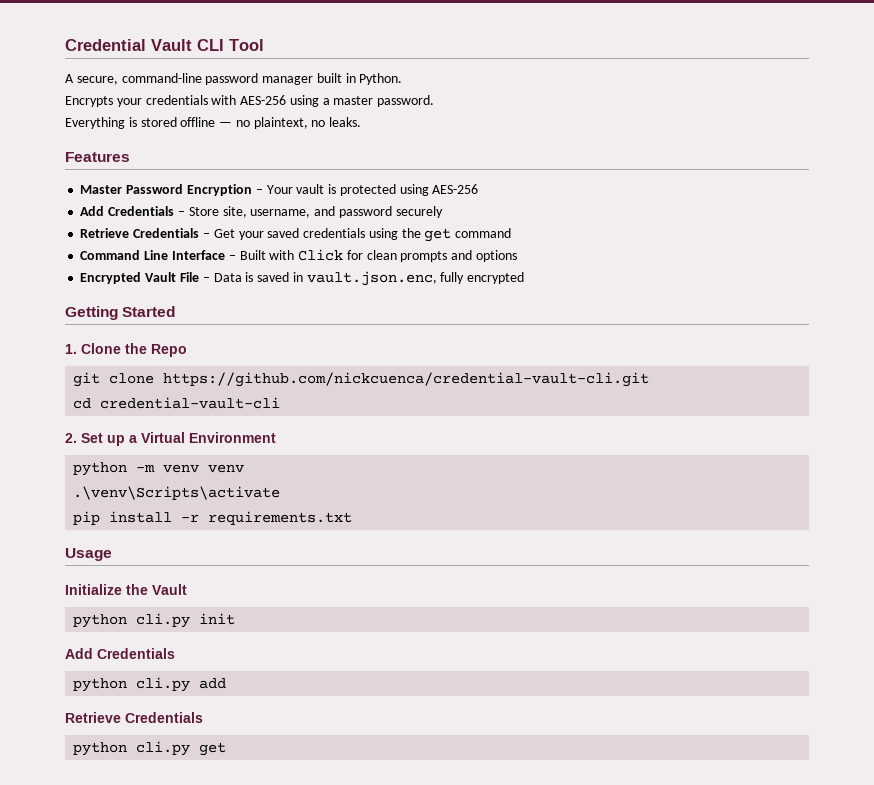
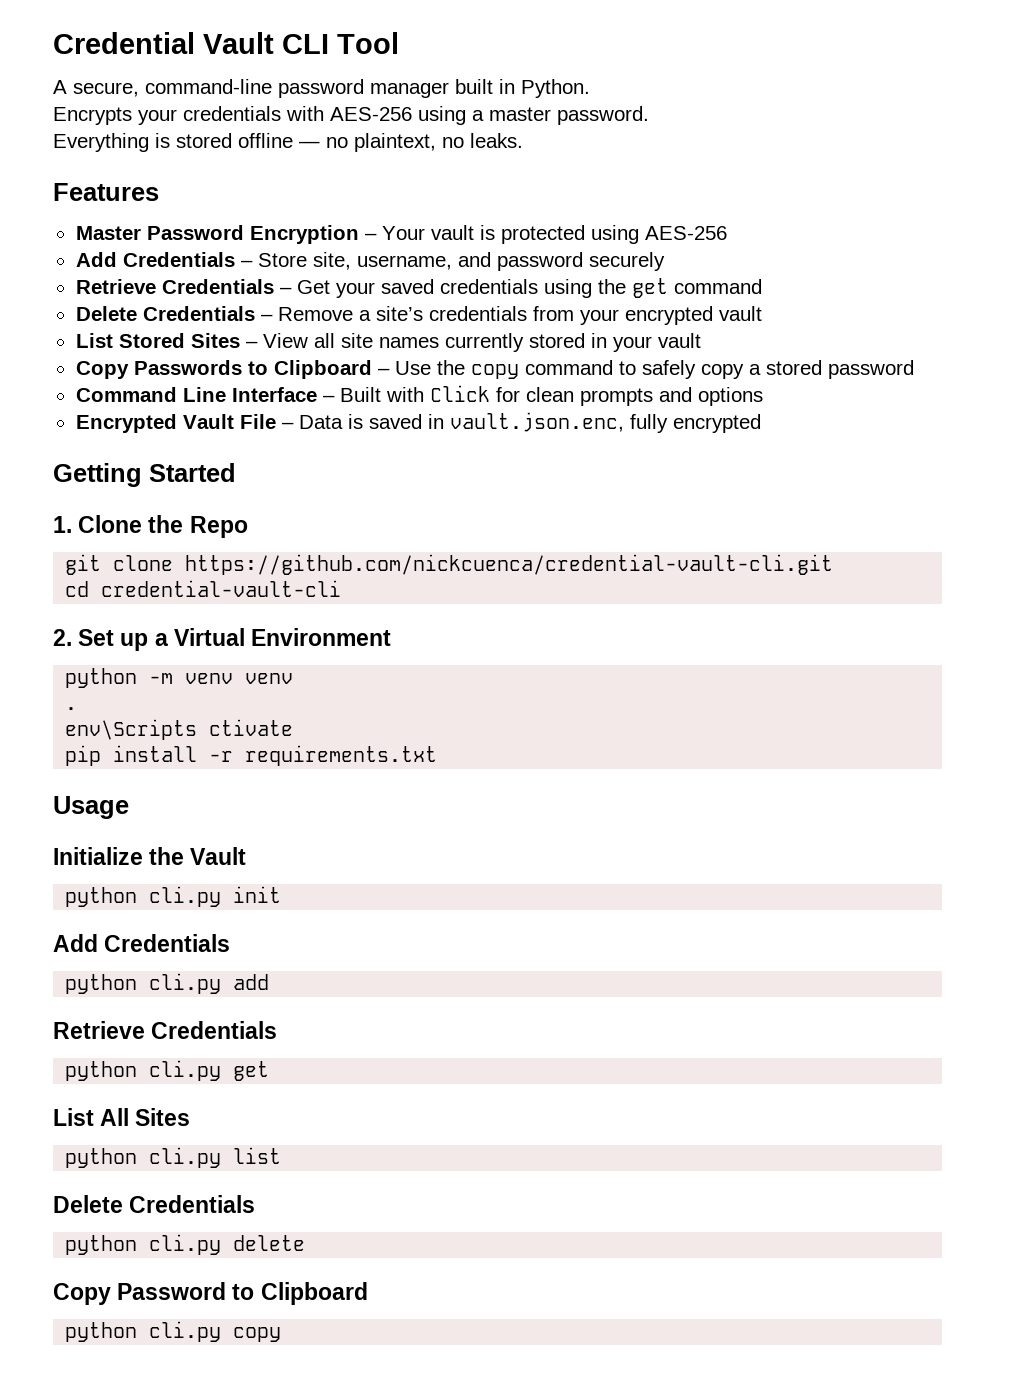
(512, 233) none -> [75,306,762,325] [75,333,701,352] [75,360,914,379] // Delete Credentials – Remove a site’s credentials from your encrypted vault // List Stored Sites – View all site names currently stored in your vault // Copy Passwords to Clipboard – Use the copy command to safely copy a stored password
[73,486,281,500] .\venv\Scripts\activate -> [65,707,78,710] [65,719,294,740] . // env\Scripts ctivate
(227, 749) none -> [53,1108,191,1126] [65,1147,282,1168] [53,1195,256,1213] [65,1234,306,1255] [53,1282,368,1305] [65,1321,282,1342] // List All Sites // python cli.py list // Delete Credentials // python cli.py delete // Copy Password to Clipboard // python cli.py copy

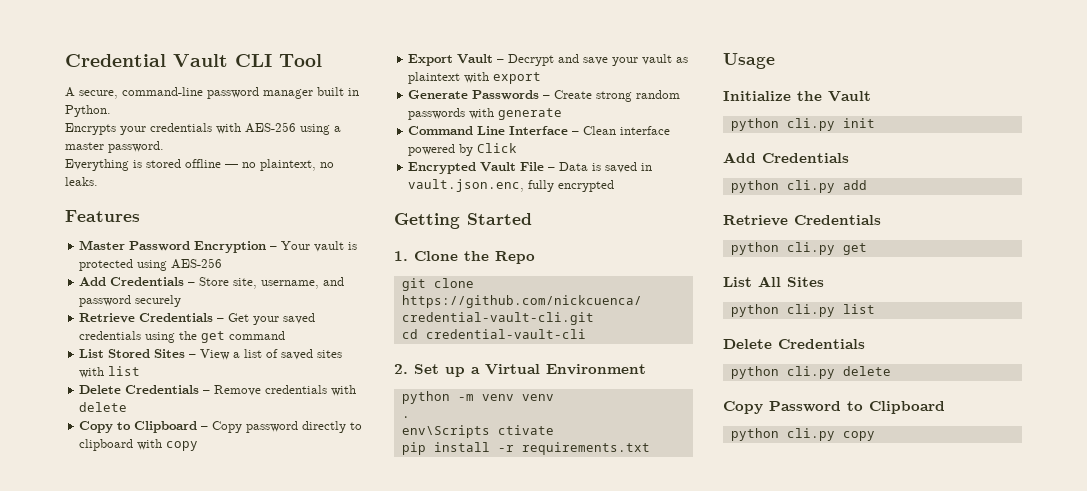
[75,306,762,325] // Delete Credentials – Remove a site’s credentials from your encrypted vault -> (286, 335) none
[313,333,701,352] [75,360,242,379] all site names currently stored in your vault // Copy Passwords -> [233,349,343,360] [79,366,141,378] [79,385,357,396] [79,402,128,412] [79,421,114,433] a list of saved sites with list // Delete Credentials – Remove credentials with delete // Copy
[394,360,914,379] [75,385,763,406] Use the copy command to safely copy a stored password // Command Line Interface – Built with Click for clean prompts and options -> [212,421,363,433] [79,439,199,451] [408,54,689,66] [408,72,542,84] [408,90,681,102] [408,108,563,120] [408,126,671,135] [408,143,518,156] Copy password directly to clipboard with copy // Export Vault – Decrypt and save your vault as plaintext with export // Generate Passwords – Create strong random passwords with generate // Command Line Interface – Clean interface powered by Click

